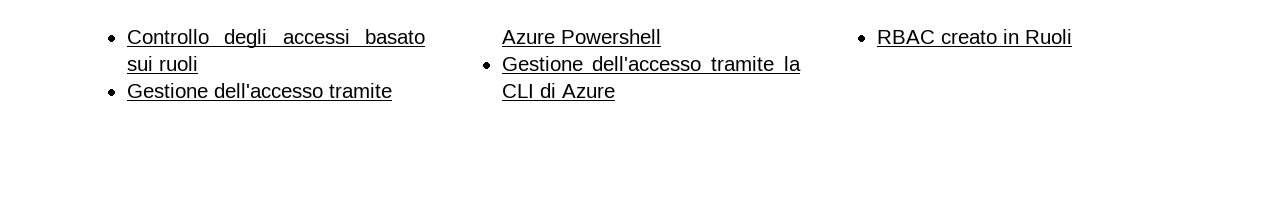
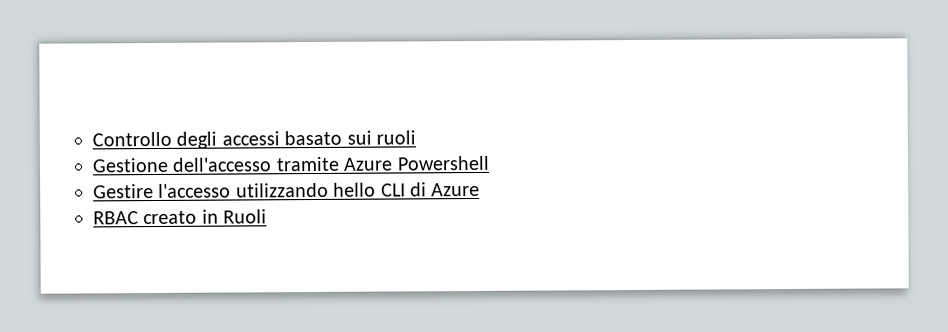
[501,56,801,71] Gestione dell'accesso tramite la -> [93,182,377,199] Gestire l'accesso utilizzando hello

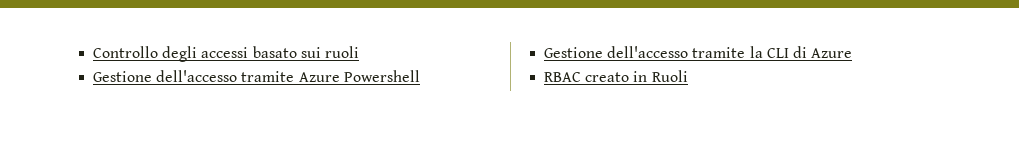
[93,182,377,199] Gestire l'accesso utilizzando hello -> [544,46,763,58] Gestione dell'accesso tramite la

